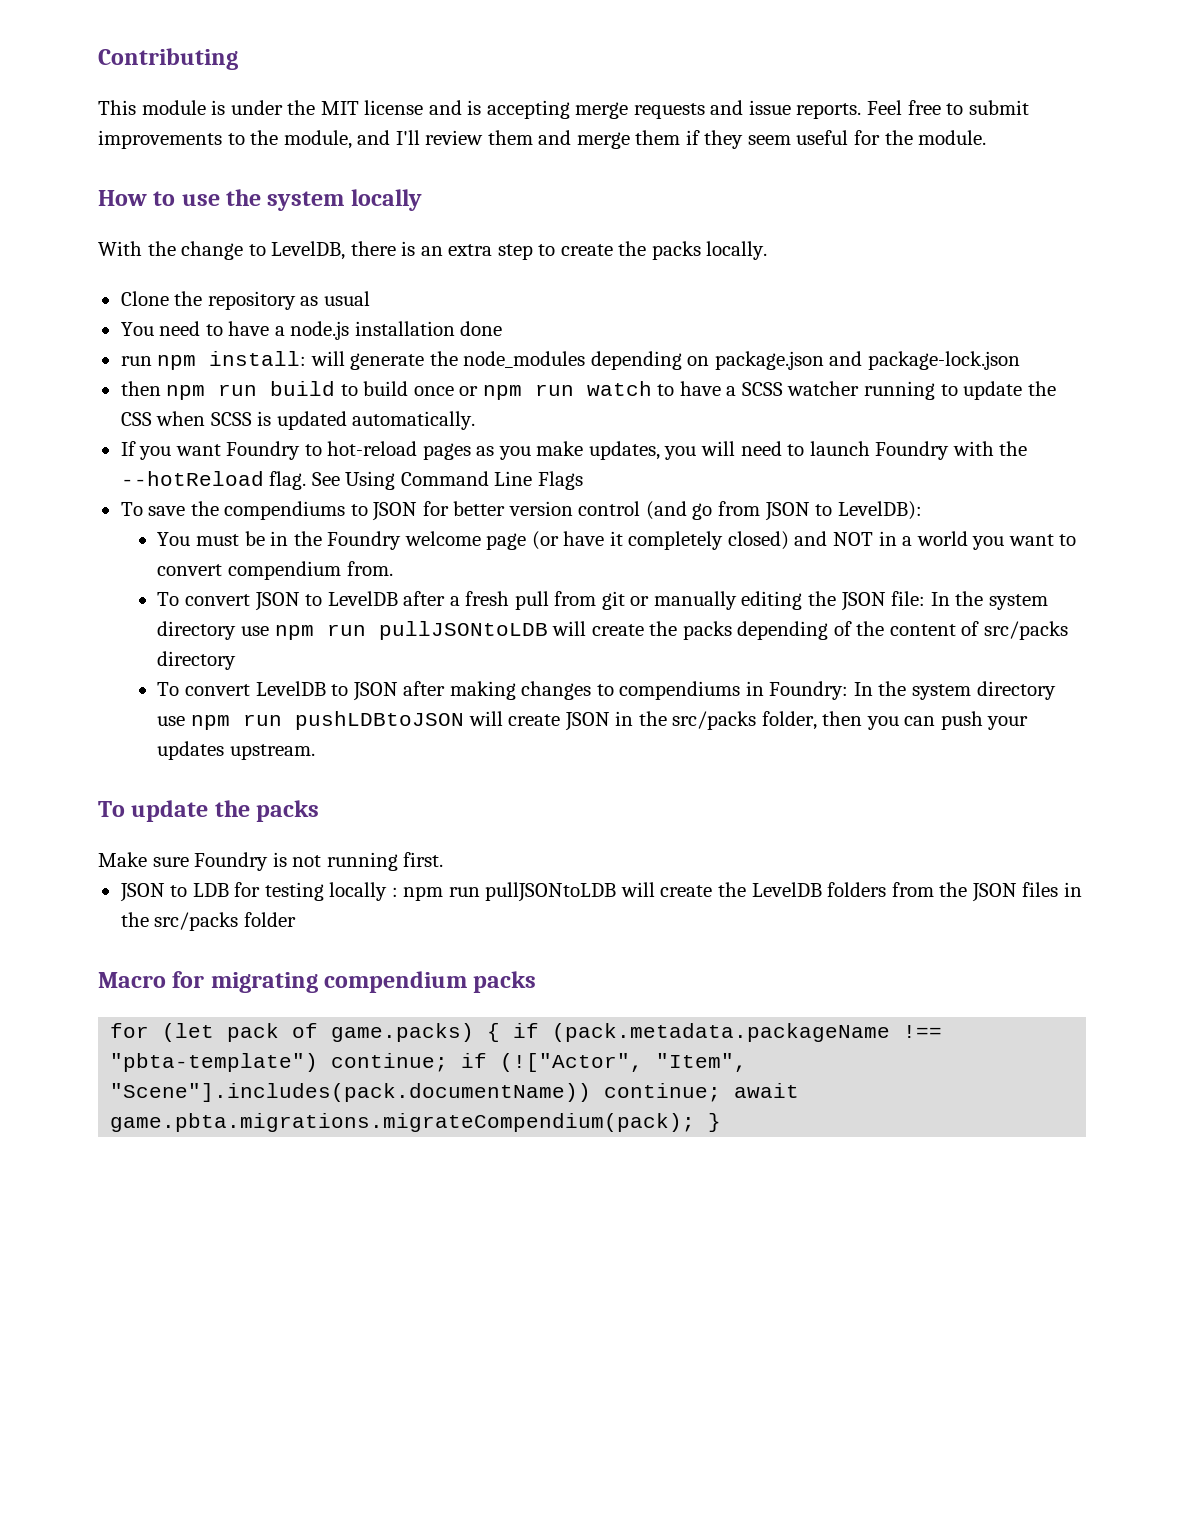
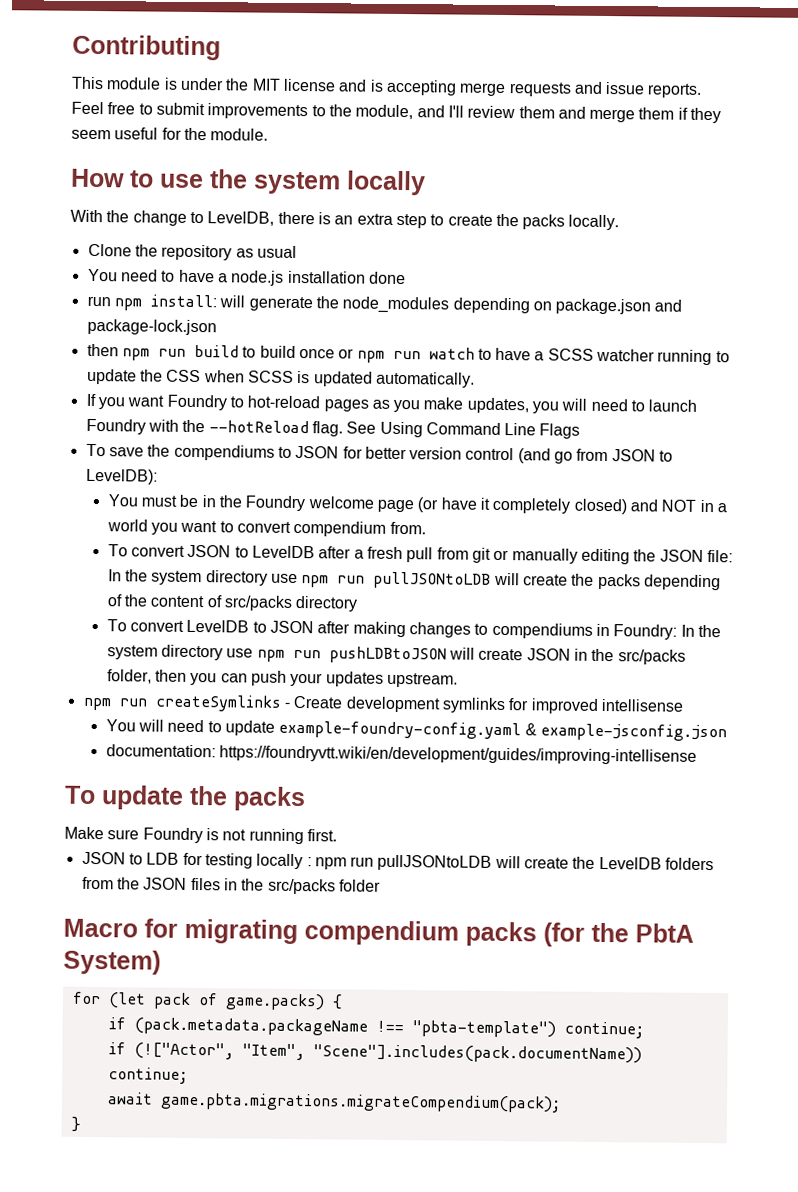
(316, 752) none -> [82,694,683,714] [105,719,728,742] [105,744,698,765] // npm run createSymlinks - Create development symlinks for improved intellisense // You will need to update example-foundry-config.yaml & example-jsconfig.json // documentation: https://foundryvtt.wiki/en/development/guides/improving-intellisense
(537, 982) none -> [543,922,694,947] [63,949,161,975] (for the PbtA System)
(501, 1032) none -> (343, 1002) //
(449, 1062) none -> (644, 1030) //
(722, 1092) none -> (188, 1075) //
(696, 1122) none -> (561, 1102) //

